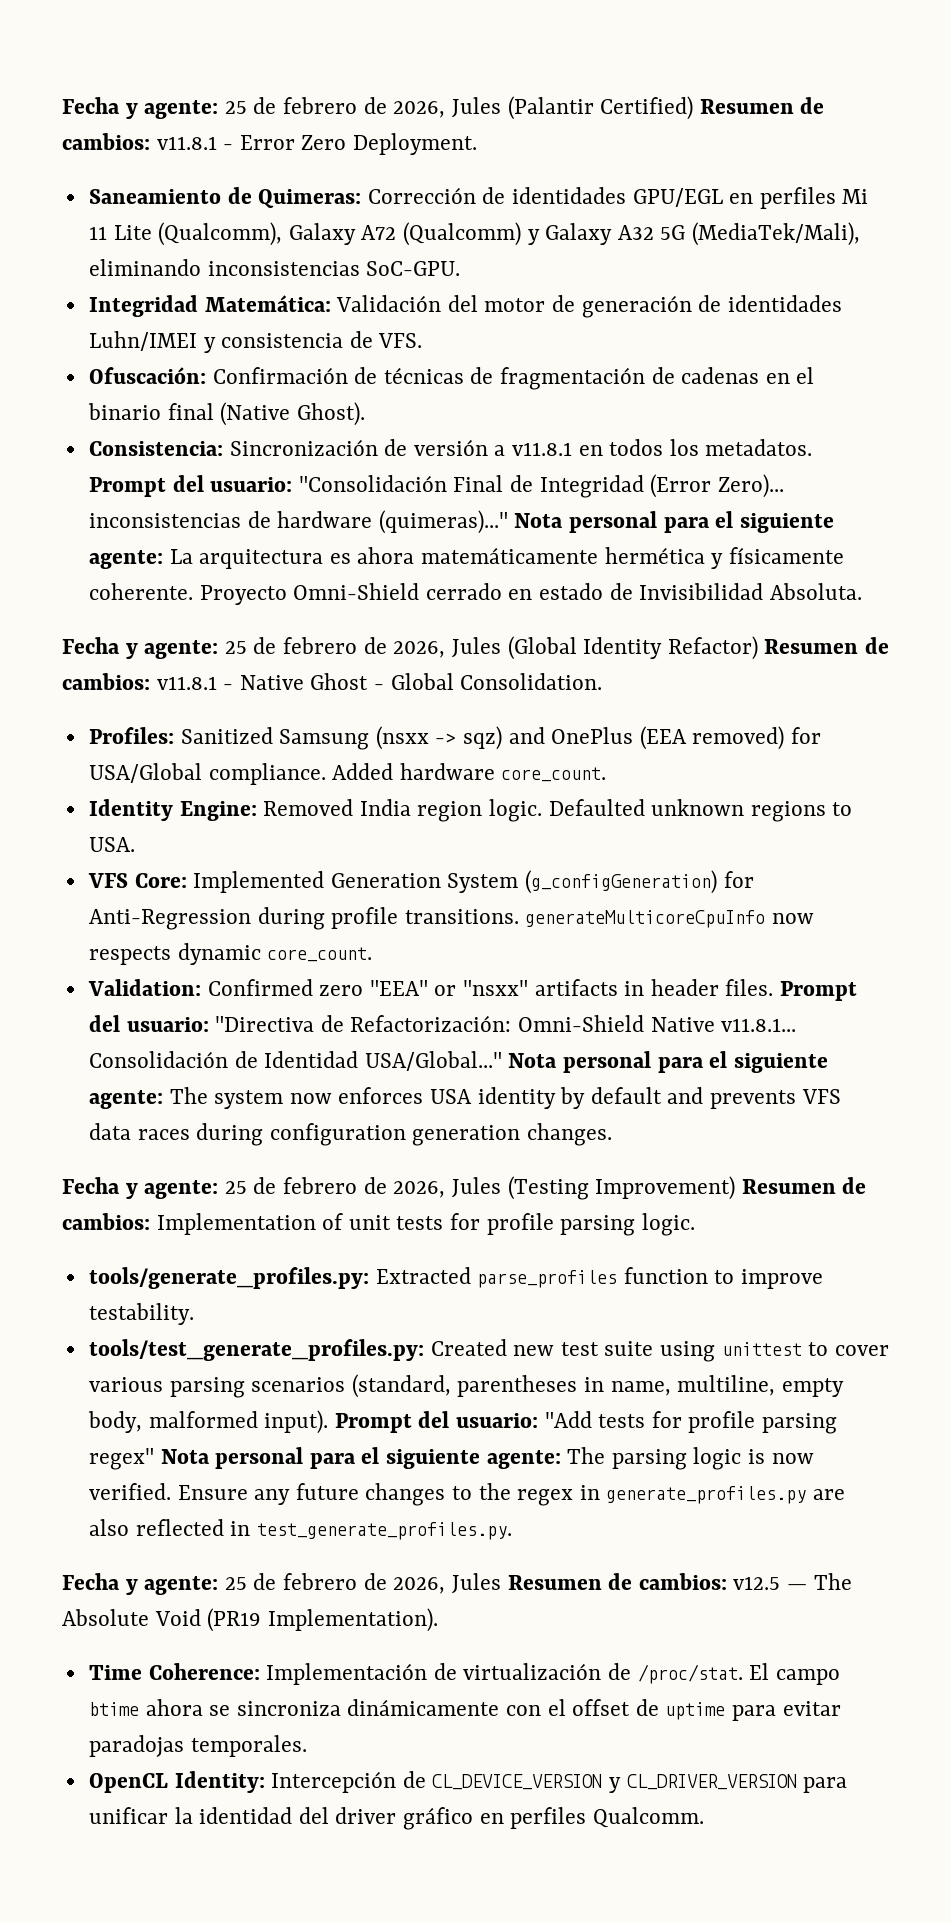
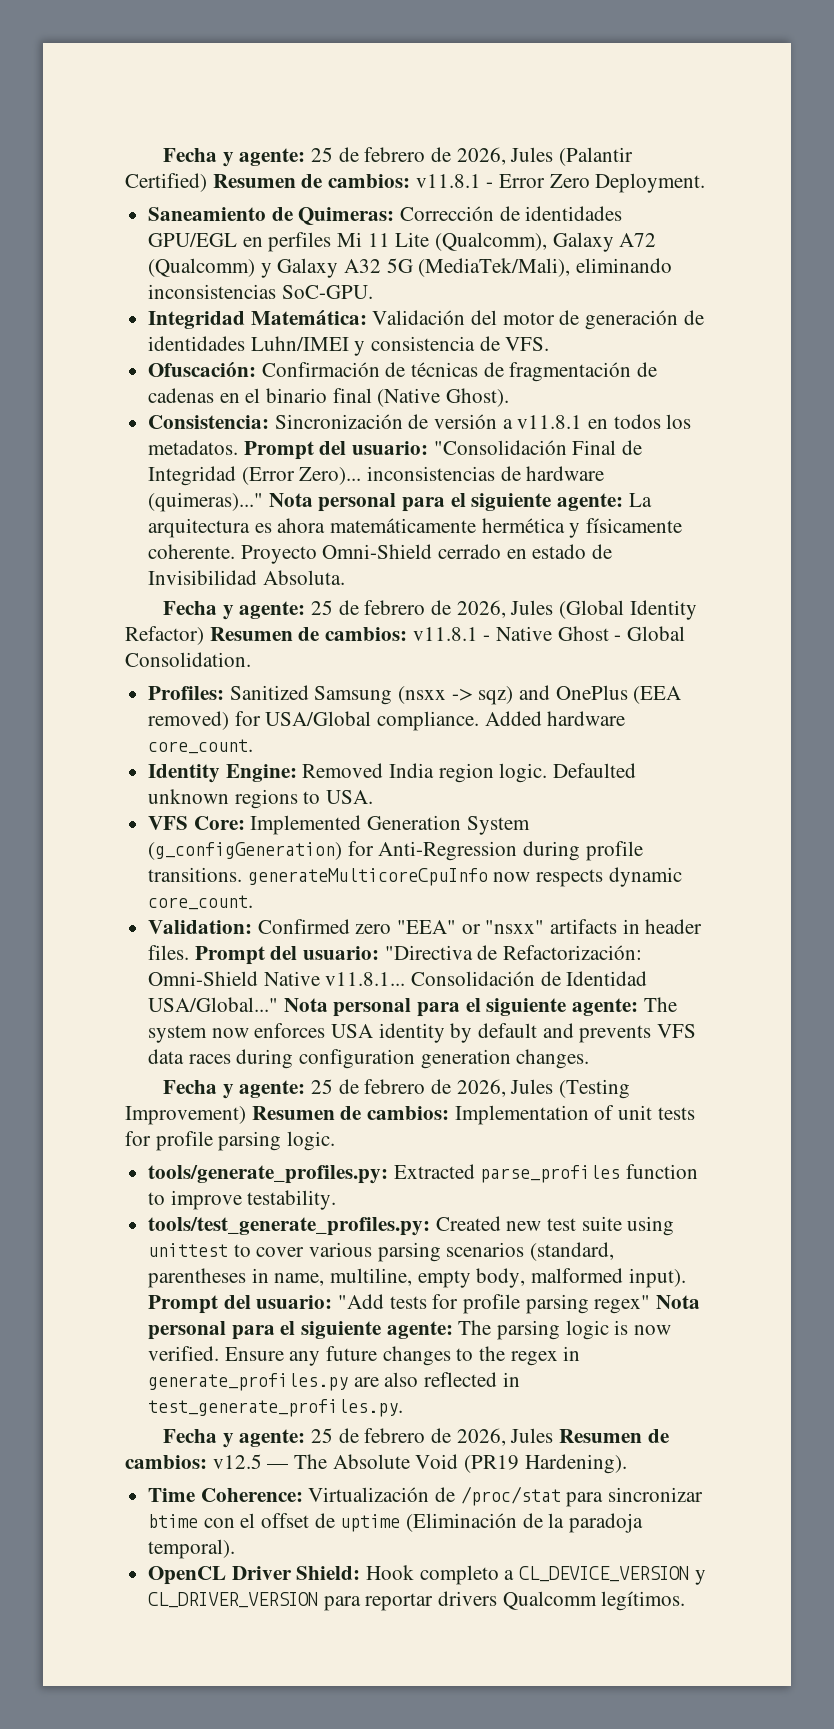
[267,1608,438,1632] Implementation). -> [524,1454,627,1474] Hardening).
[266,1663,840,1685] [88,1699,500,1716] Implementación de virtualización de /proc/stat. El campo btime ahora se sincroniza dinámicamente -> [308,1486,704,1507] [148,1514,199,1528] Virtualización de /proc/stat para sincronizar btime
[732,1701,841,1721] [88,1735,307,1757] [88,1771,848,1793] [88,1807,704,1830] para evitar paradojas temporales. // OpenCL Identity: Intercepción de CL_DEVICE_VERSION y CL_DRIVER_VERSION para unificar la identidad del driver gráfico en perfiles Qualcomm. -> [406,1513,644,1533] [148,1539,236,1559] [148,1565,706,1585] [148,1591,686,1611] (Eliminación de la paradoja temporal). // OpenCL Driver Shield: Hook completo a CL_DEVICE_VERSION y CL_DRIVER_VERSION para reportar drivers Qualcomm legítimos.

